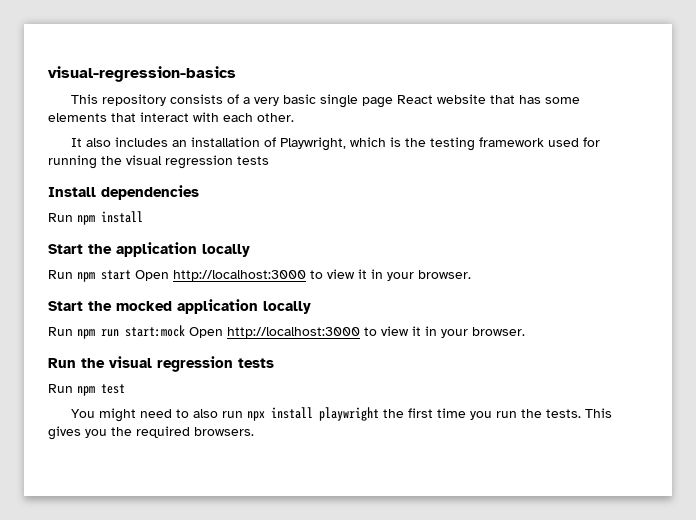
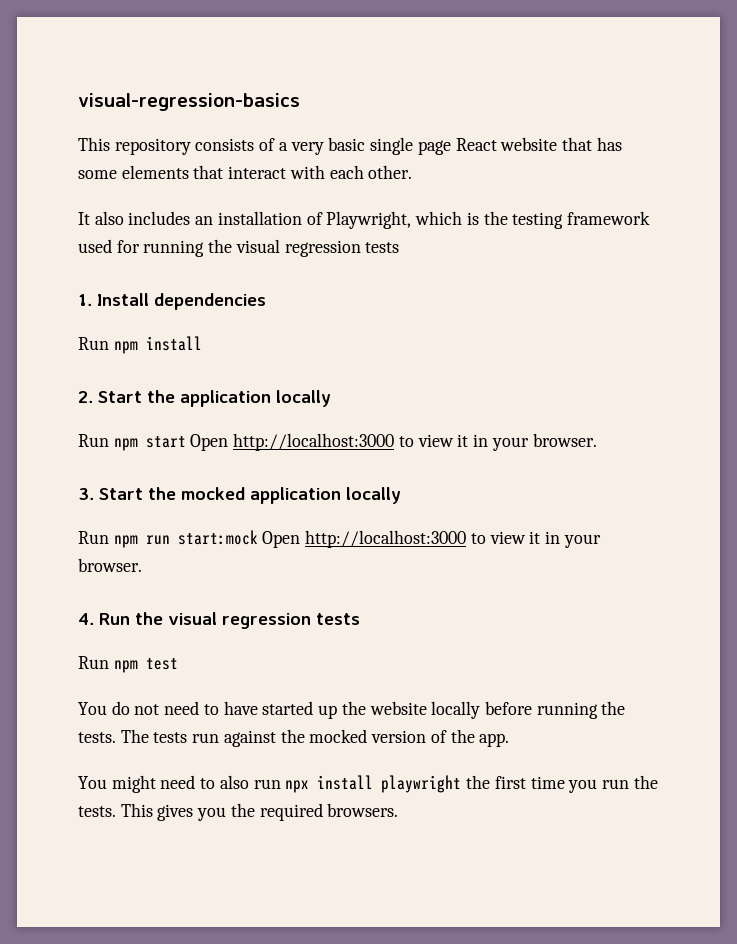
(269, 160) none -> [78,294,92,306] 1.
(143, 217) none -> [78,391,93,403] 2.
(471, 274) none -> [78,488,94,500] 3.
(525, 331) none -> [78,613,94,625] 4.
(125, 389) none -> [78,701,626,719] [78,729,510,747] // You do not need to have started up the website locally before running the tests. The tests run against the mocked version of the app.

